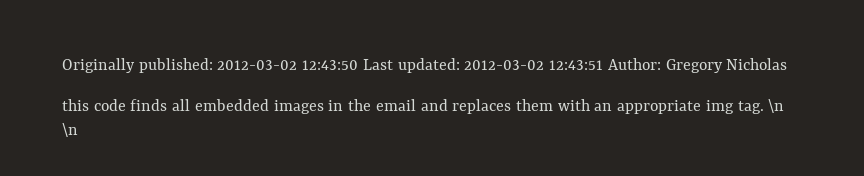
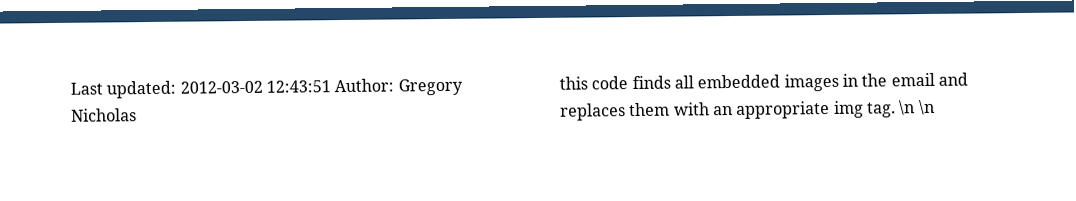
[62,58,359,73] Originally published: 2012-03-02 12:43:50 -> (70, 88) none

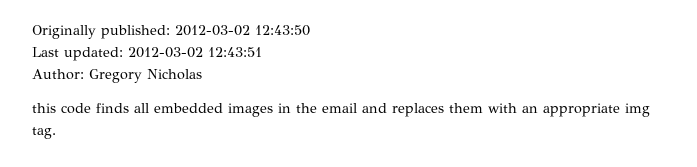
(70, 88) none -> [32,25,310,39] Originally published: 2012-03-02 12:43:50 //
(331, 86) none -> (262, 52) //
[899,99,935,116] \n \n -> (56, 133) none

